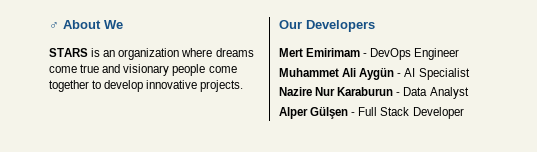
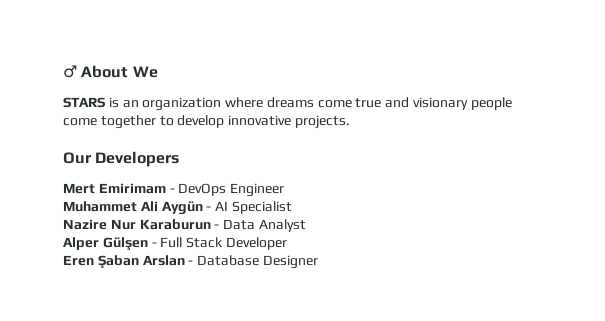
(464, 113) none -> [63,255,318,269] // Eren Şaban Arslan - Database Designer

